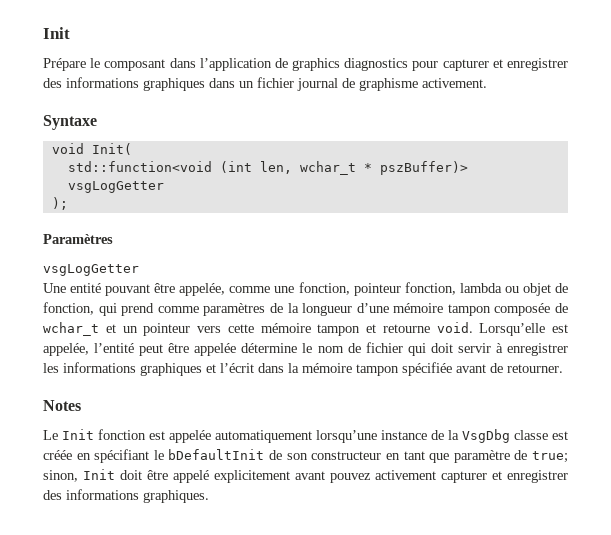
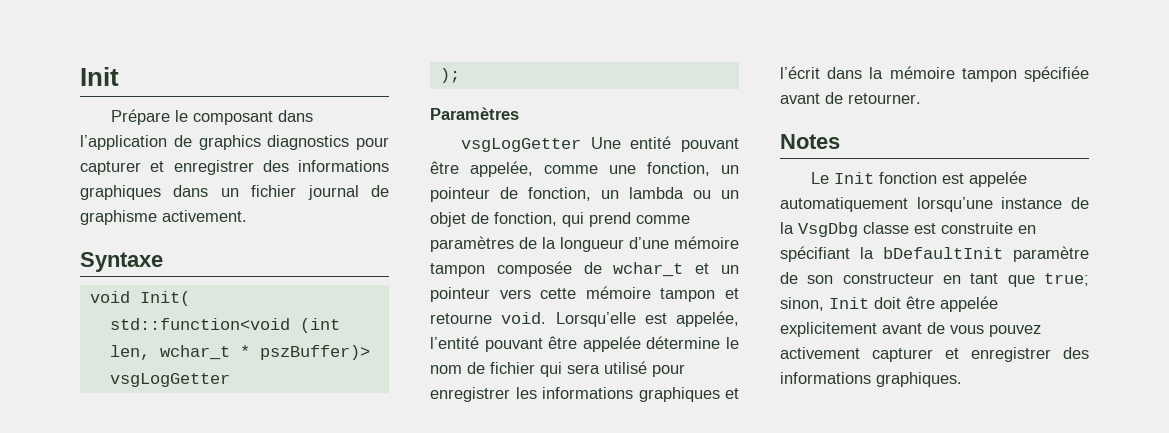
(139, 270) // -> (582, 145) none
[353,282,456,296] pointeur fonction, -> [721,165,739,174] [430,187,619,202] un pointeur de fonction, un
(519, 289) none -> [721,190,739,199] un
[139,344,164,356] peut -> [484,338,543,352] pouvant
[430,343,503,353] doit servir à -> [567,361,685,377] sera utilisé pour
[43,450,72,460] créée -> [941,222,1013,234] construite
[153,449,265,460] le bDefaultInit -> [860,246,1089,262] la bDefaultInit paramètre
[453,450,528,463] paramètre de -> (1035, 281) none
[173,470,209,483] appelé -> [940,296,998,312] appelée
(325, 475) none -> [927,322,984,334] de vous

